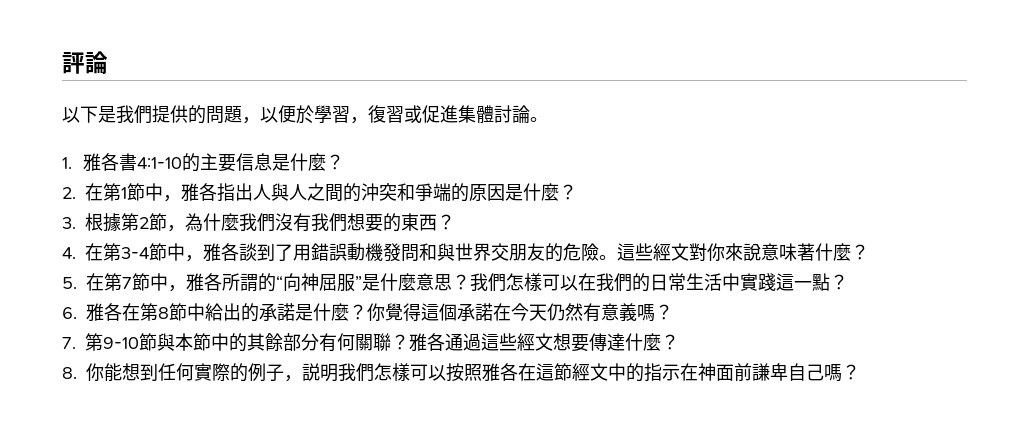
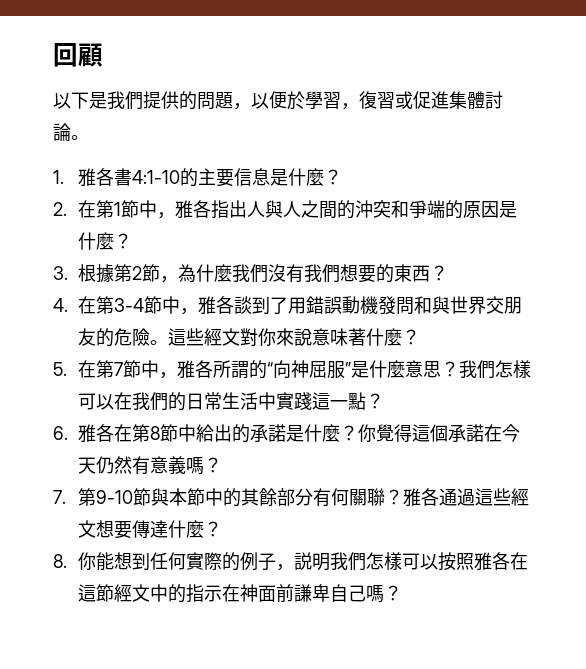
[62,51,108,74] 評論 -> [53,43,103,67] 回顧

